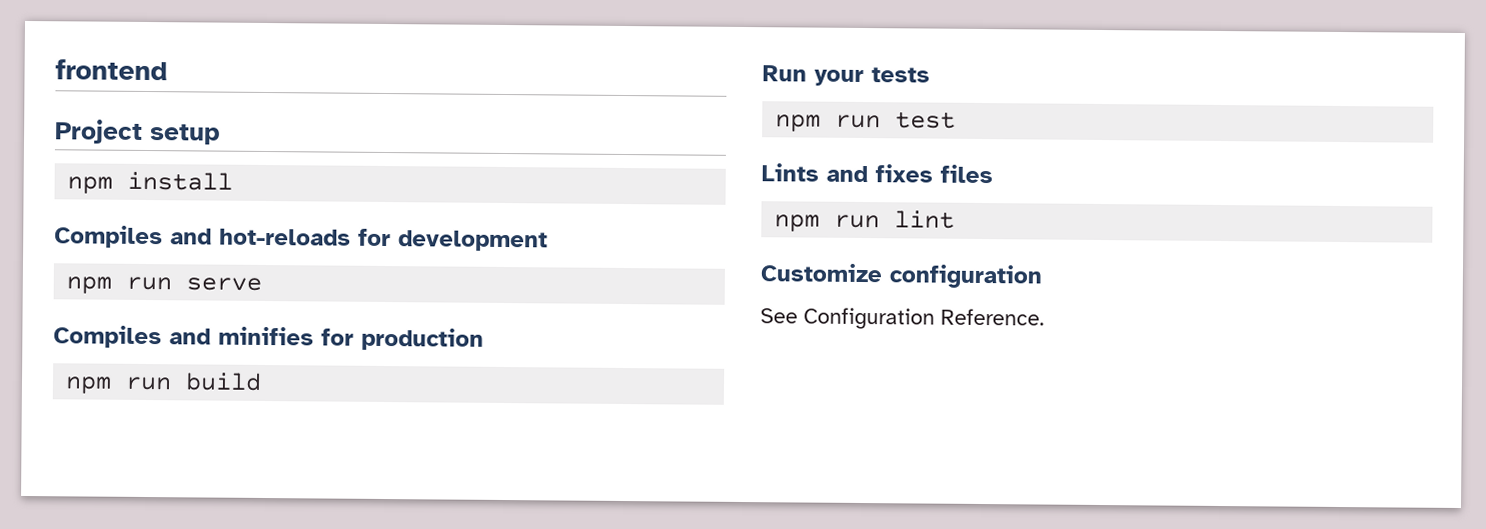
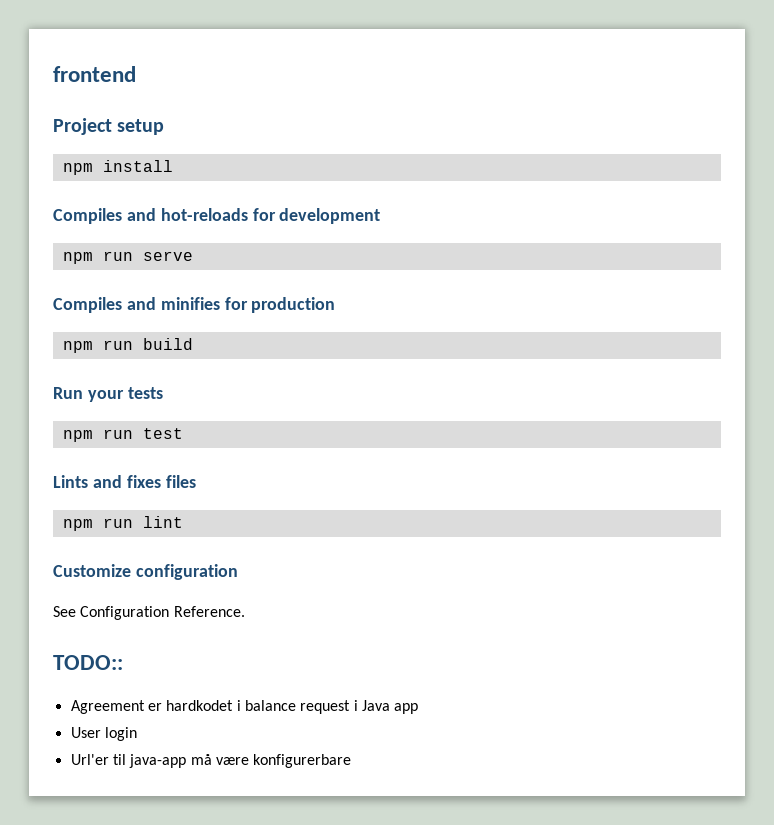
(1045, 317) none -> [53,655,123,670] [70,700,419,714] [70,727,137,741] [70,754,352,768] // TODO:: // Agreement er hardkodet i balance request i Java app // User login // Url'er til java-app må være konfigurerbare

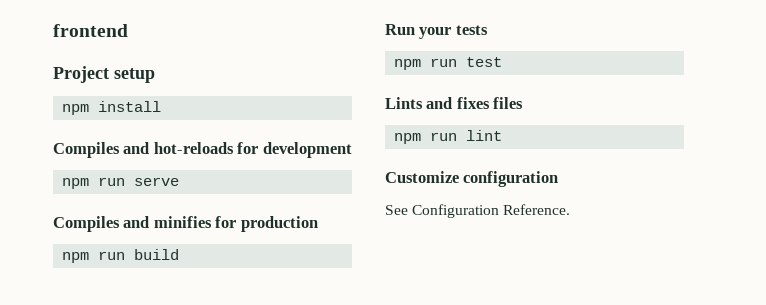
[53,655,123,670] [70,700,419,714] [70,727,137,741] [70,754,352,768] // TODO:: // Agreement er hardkodet i balance request i Java app // User login // Url'er til java-app må være konfigurerbare -> (571, 209) none

